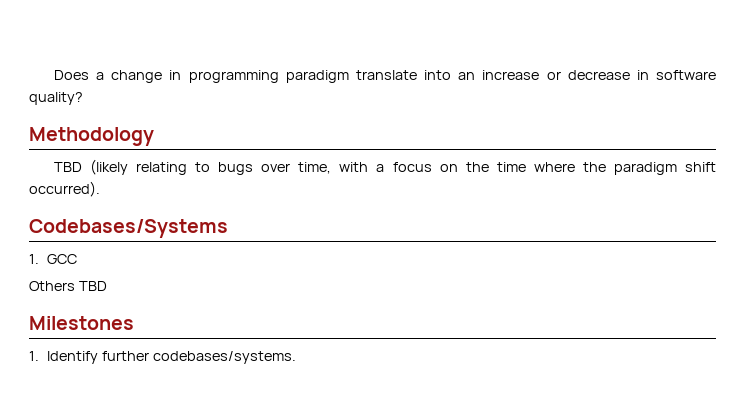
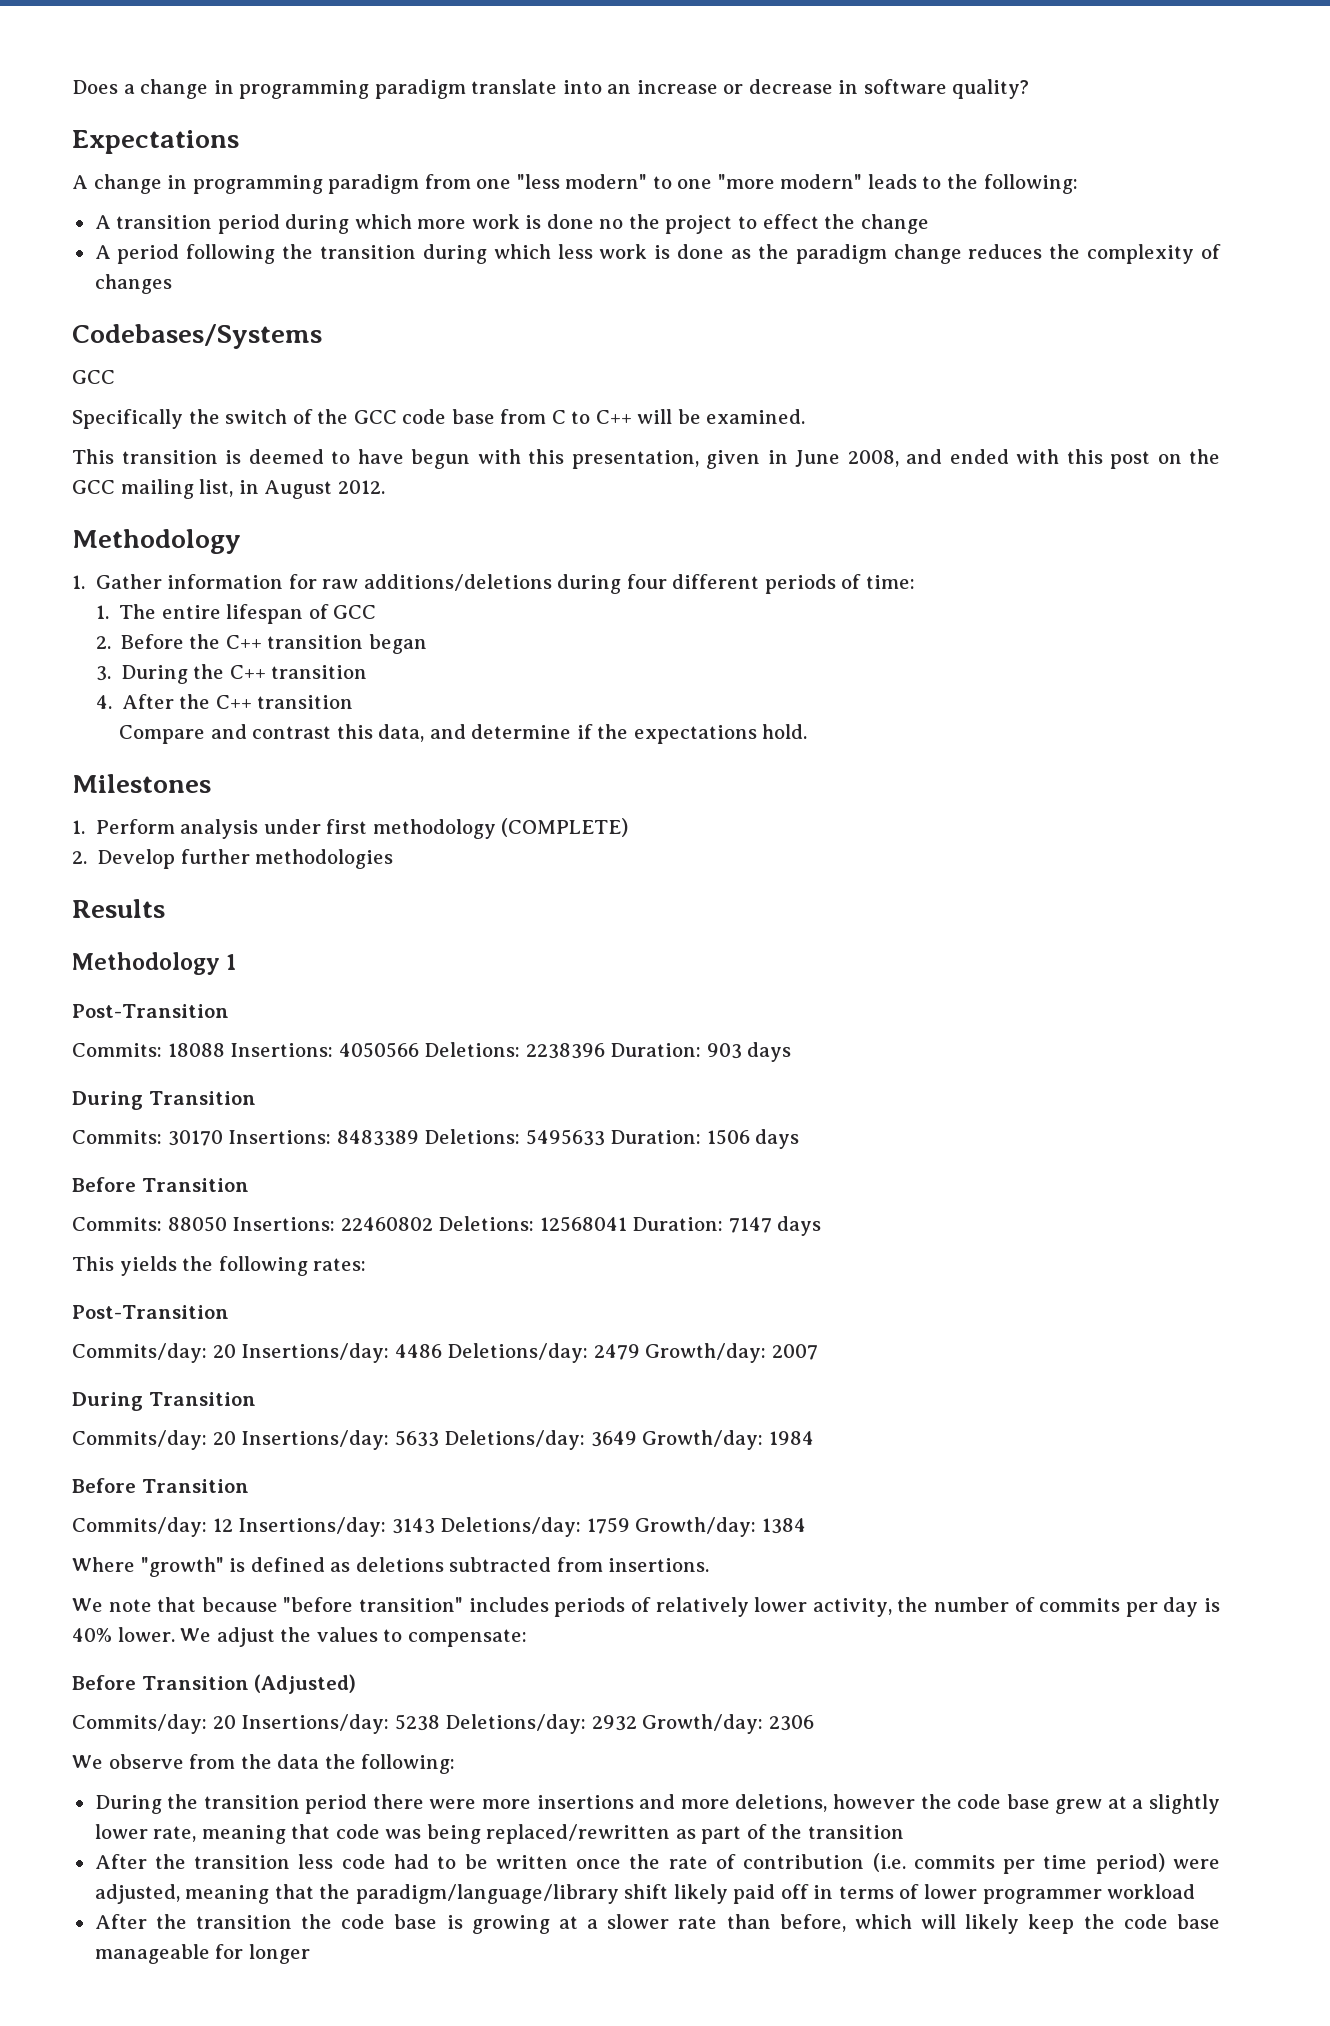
[29,127,154,146] [53,159,717,175] [29,181,100,197] Methodology // TBD (likely relating to bugs over time, with a focus on the time where the paradigm shift occurred). -> [72,130,239,154] [72,174,1078,194] [94,214,929,234] [94,244,1222,264] [94,274,172,294] Expectations // A change in programming paradigm from one "less modern" to one "more modern" leads to the following: // A transition period during which more work is done no the project to effect the change // A period following the transition during which less work is done as the paradigm change reduces the complexity of changes
[29,254,77,264] [29,281,107,291] [29,316,134,330] [29,351,296,364] 1. GCC // Others TBD // Milestones // 1. Identify further codebases/systems. -> [72,370,115,384] [72,409,806,429] [72,449,1220,469] [72,479,385,499] [72,529,241,554] [72,574,915,594] [95,604,377,624] [95,634,427,654] [95,664,368,684] [95,694,354,709] [119,724,808,744] [72,774,211,793] [72,818,629,839] [72,849,394,869] [72,899,165,918] [72,952,237,975] [72,1004,229,1018] [72,1042,792,1062] [72,1091,256,1110] [72,1129,800,1149] [72,1177,249,1192] [72,1216,822,1236] [72,1256,367,1276] [72,1305,229,1319] [72,1343,818,1363] [72,1392,256,1411] [72,1430,814,1450] [72,1478,249,1493] [72,1517,806,1537] [72,1557,710,1577] [72,1597,1220,1617] [72,1627,527,1647] [72,1674,357,1694] [72,1714,814,1734] [72,1754,456,1774] [94,1794,1220,1814] [94,1824,904,1844] [94,1853,1221,1874] [94,1884,1196,1904] [94,1914,1220,1934] [94,1944,310,1964] GCC // Specifically the switch of the GCC code base from C to C++ will be examined. // This transition is deemed to have begun with this presentation, given in June 2008, and ended with this post on the GCC mailing list, in August 2012. // Methodology // 1. Gather information for raw additions/deletions during four different periods of time: // 1. The entire lifespan of GCC // 2. Before the C++ transition began // 3. During the C++ transition // 4. After the C++ transition // Compare and contrast this data, and determine if the expectations hold. // Milestones // 1. Perform analysis under first methodology (COMPLETE) // 2. Develop further methodologies // Results // Methodology 1 // Post-Transition // Commits: 18088 Insertions: 4050566 Deletions: 2238396 Duration: 903 days // During Transition // Commits: 30170 Insertions: 8483389 Deletions: 5495633 Duration: 1506 days // Before Transition // Commits: 88050 Insertions: 22460802 Deletions: 12568041 Duration: 7147 days // This yields the following rates: // Post-Transition // Commits/day: 20 Insertions/day: 4486 Deletions/day: 2479 Growth/day: 2007 // During Transition // Commits/day: 20 Insertions/day: 5633 Deletions/day: 3649 Growth/day: 1984 // Before Transition // Commits/day: 12 Insertions/day: 3143 Deletions/day: 1759 Growth/day: 1384 // Where "growth" is defined as deletions subtracted from insertions. // We note that because "before transition" includes periods of relatively lower activity, the number of commits per day is 40% lower. We adjust the values to compensate: // Before Transition (Adjusted) // Commits/day: 20 Insertions/day: 5238 Deletions/day: 2932 Growth/day: 2306 // We observe from the data the following: // During the transition period there were more insertions and more deletions, however the code base grew at a slightly lower rate, meaning that code was being replaced/rewritten as part of the transition // After the transition less code had to be written once the rate of contribution (i.e. commits per time period) were adjusted, meaning that the paradigm/language/library shift likely paid off in terms of lower programmer workload // After the transition the code base is growing at a slower rate than before, which will likely keep the code base manageable for longer

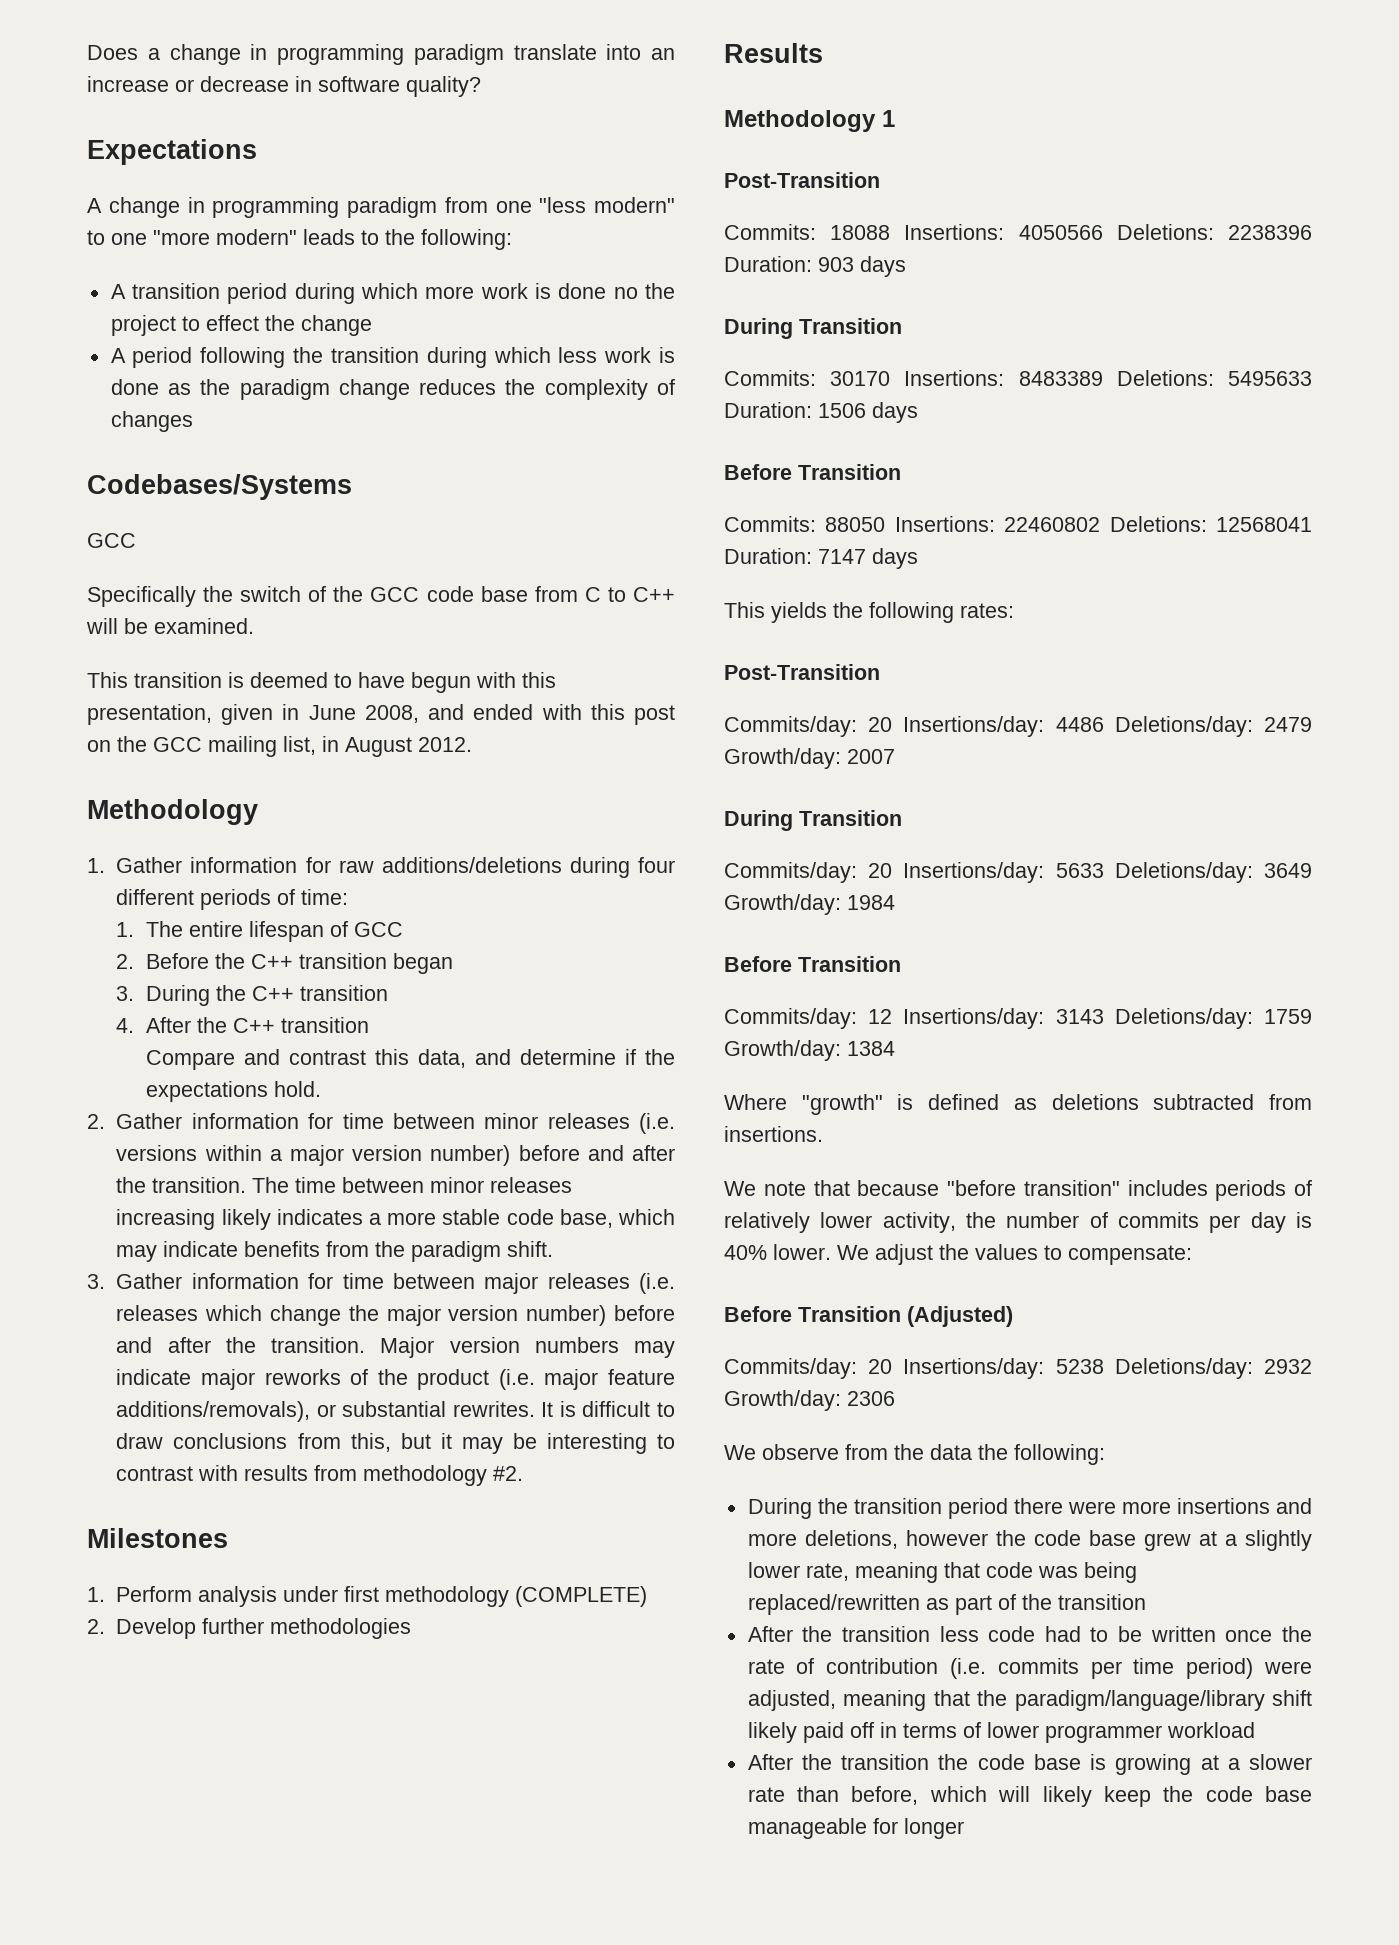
(808, 731) none -> [87,1113,675,1134] [116,1145,675,1166] [116,1177,573,1193] [116,1209,675,1230] [116,1241,554,1262] [87,1273,675,1294] [116,1305,675,1326] [116,1337,675,1358] [116,1369,675,1390] [116,1401,675,1422] [116,1433,675,1454] [116,1465,524,1486] // 2. Gather information for time between minor releases (i.e. versions within a major version number) before and after the transition. The time between minor releases increasing likely indicates a more stable code base, which may indicate benefits from the paradigm shift. // 3. Gather information for time between major releases (i.e. releases which change the major version number) before and after the transition. Major version numbers may indicate major reworks of the product (i.e. major feature additions/removals), or substantial rewrites. It is difficult to draw conclusions from this, but it may be interesting to contrast with results from methodology #2.

